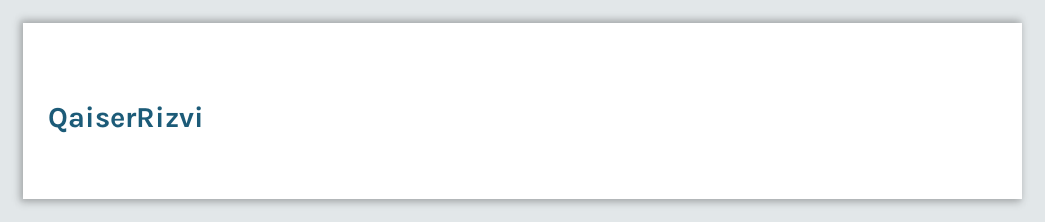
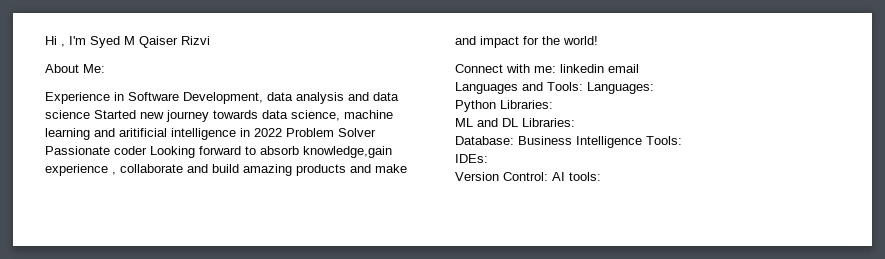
[48,106,204,133] QaiserRizvi -> [45,36,210,48] [45,64,105,73] [45,92,399,104] [45,110,393,122] [45,128,376,140] [45,146,392,158] [45,164,407,176] [455,36,598,48] [455,64,639,73] [455,82,654,94] [455,100,553,112] [455,118,575,127] [455,136,682,148] [455,154,488,163] [455,172,601,181] Hi , I'm Syed M Qaiser Rizvi // About Me: // Experience in Software Development, data analysis and data science Started new journey towards data science, machine learning and aritificial intelligence in 2022 Problem Solver Passionate coder Looking forward to absorb knowledge,gain experience , collaborate and build amazing products and make and impact for the world! // Connect with me: linkedin email // Languages and Tools: Languages: // Python Libraries: // ML and DL Libraries: // Database: Business Intelligence Tools: // IDEs: // Version Control: AI tools:

